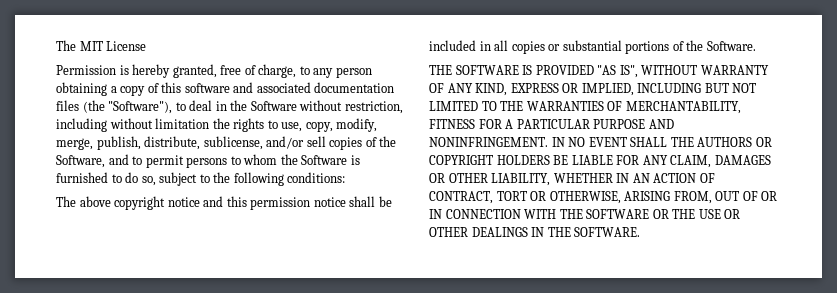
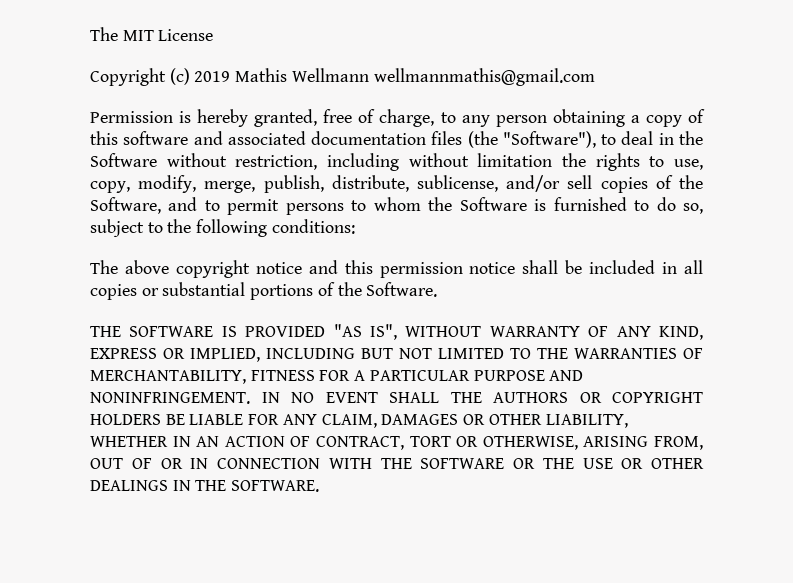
(147, 46) none -> [90,68,595,86] // Copyright (c) 2019 Mathis Wellmann wellmannmathis@gmail.com

